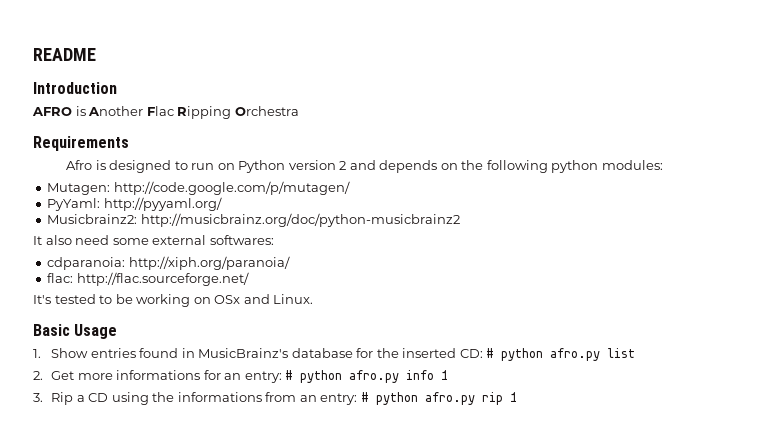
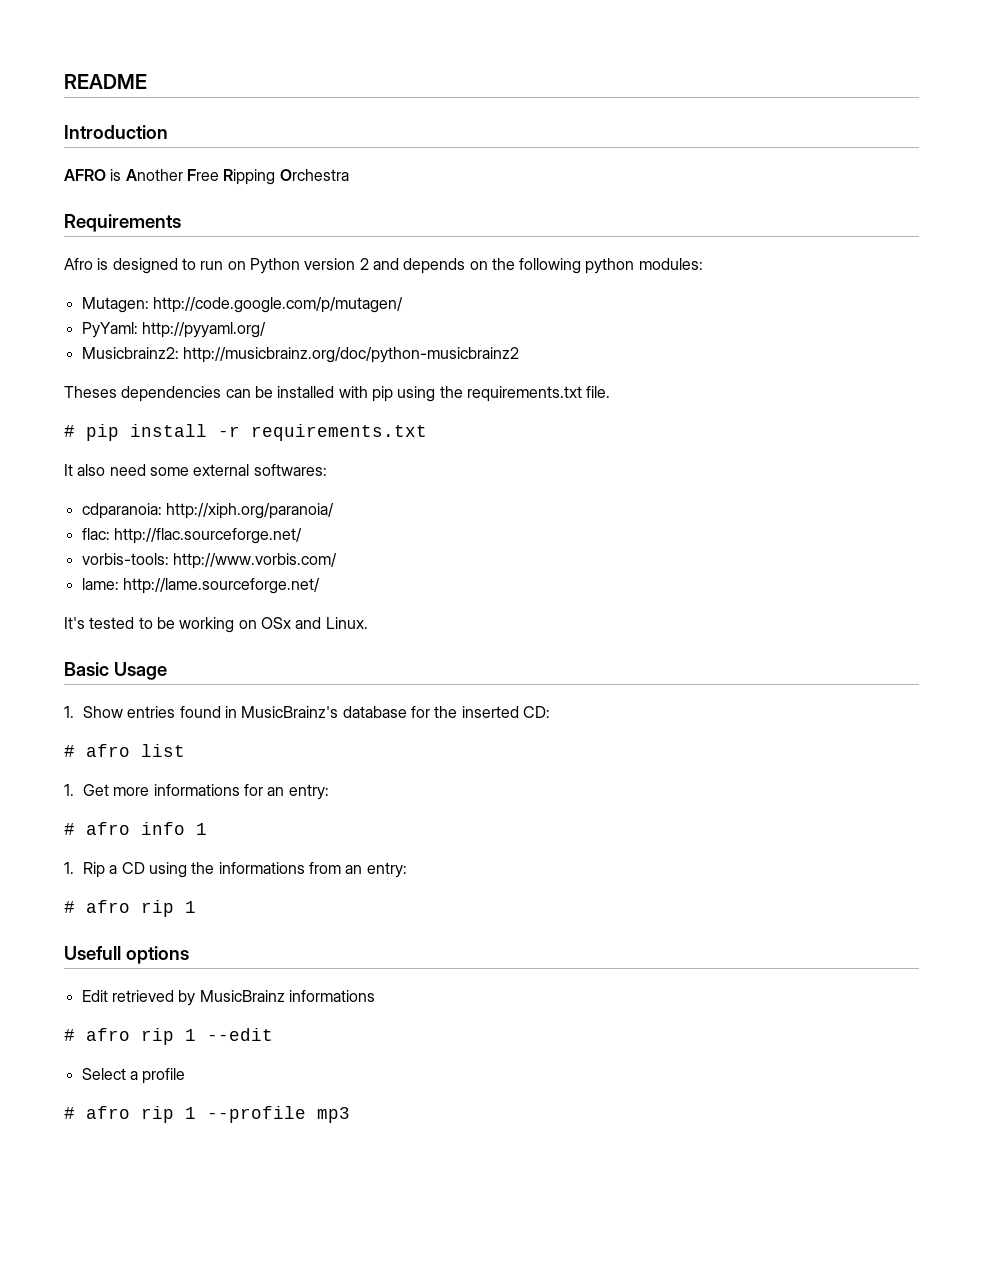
[146,106,174,116] Flac -> [186,169,219,181] Free
(460, 220) none -> [64,386,611,402] [64,424,427,441] // Theses dependencies can be installed with pip using the requirements.txt file. // # pip install -r requirements.txt
(249, 279) none -> [81,553,337,569] [81,578,320,594] // vorbis-tools: http://www.vorbis.com/ // lame: http://lame.sourceforge.net/
[486,348,601,361] # python afro.py -> [64,744,130,757] // # afro
[33,371,43,380] 2. -> [64,784,74,796] 1.
[285,370,400,383] # python afro.py -> [64,822,130,835] // # afro
[33,393,43,402] 3. -> [64,862,74,874] 1.
[360,392,517,405] # python afro.py rip 1 -> [64,900,196,917] [64,946,189,964] [81,990,375,1006] [64,1028,273,1045] [81,1068,186,1084] [64,1106,350,1123] // # afro rip 1 // Usefull options // Edit retrieved by MusicBrainz informations // # afro rip 1 --edit // Select a profile // # afro rip 1 --profile mp3

